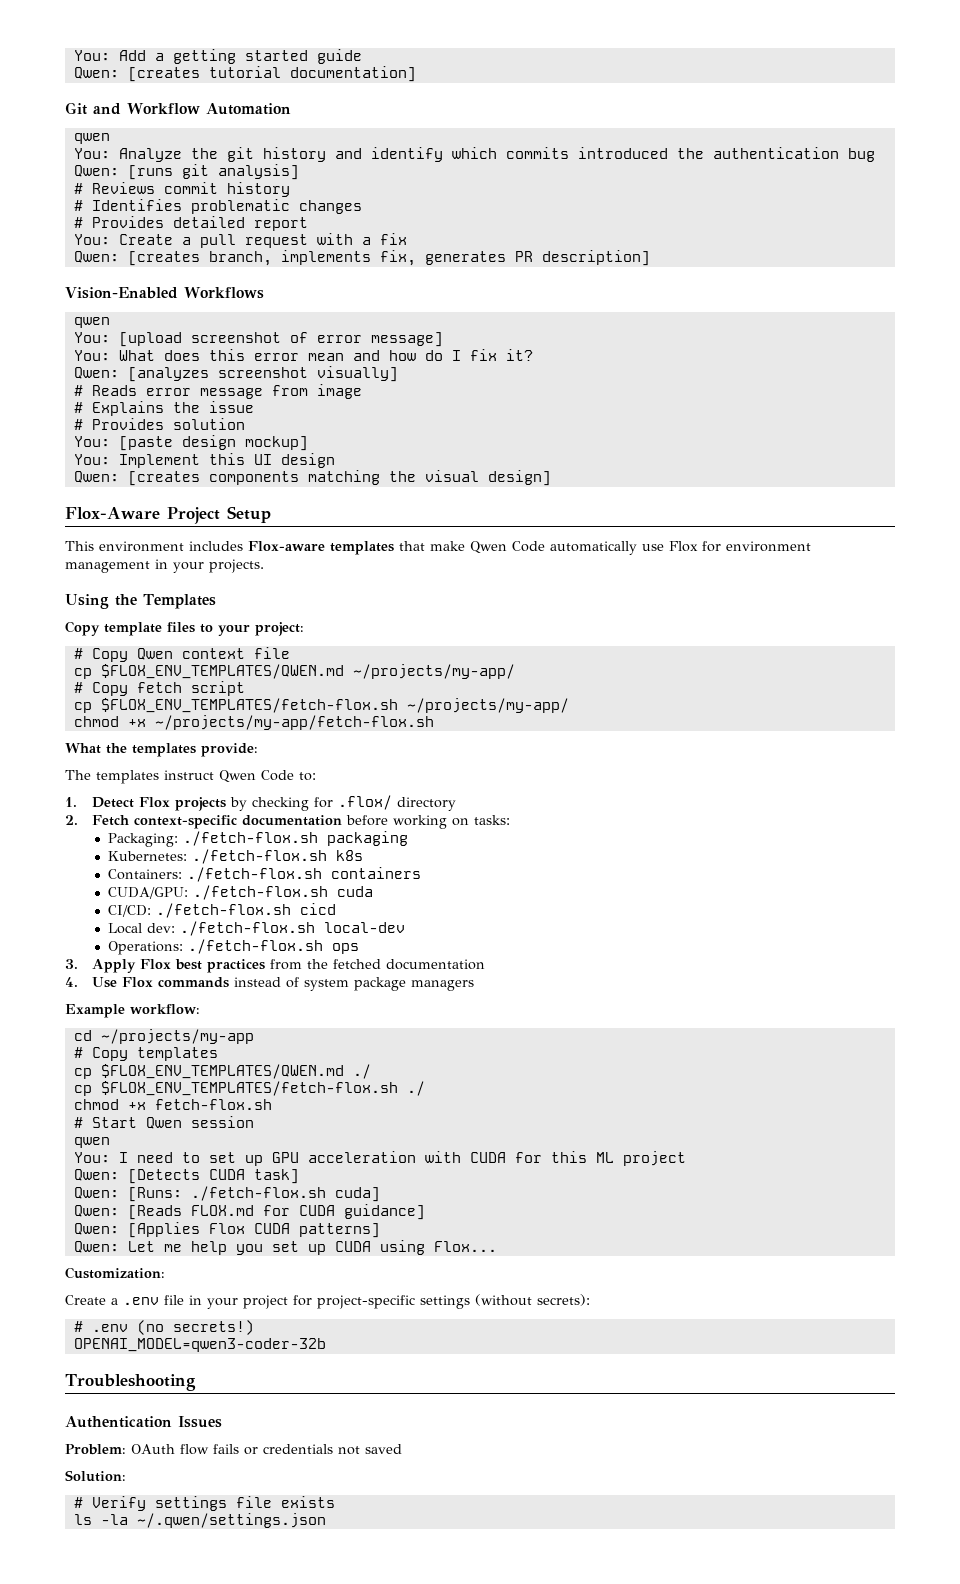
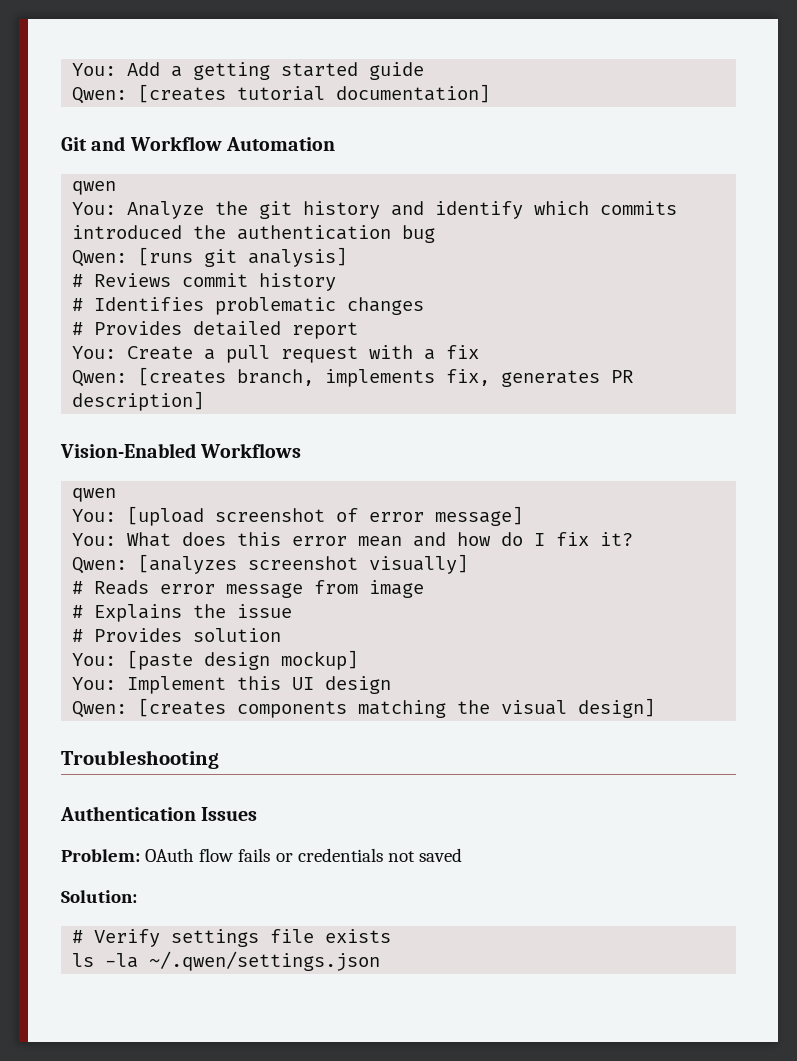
[65,506,271,524] [65,541,811,555] [65,559,264,573] [65,594,216,609] [65,621,304,636] [73,647,290,662] [73,664,515,679] [73,681,245,696] [73,698,569,713] [73,715,434,730] [65,743,258,757] [65,770,316,784] [65,795,456,811] [65,815,510,829] [107,831,408,847] [107,849,363,864] [107,867,421,882] [107,885,373,900] [107,903,336,918] [107,921,405,936] [107,939,359,955] [65,959,485,973] [65,977,474,991] [65,1004,200,1018] [73,1029,254,1044] [73,1047,218,1061] [73,1064,371,1079] [73,1081,425,1096] [73,1099,272,1110] [73,1116,254,1129] [73,1137,110,1148] [73,1151,686,1166] [73,1169,299,1184] [73,1186,380,1202] [73,1204,425,1220] [73,1222,380,1238] [73,1240,497,1255] [65,1267,165,1279] [65,1294,590,1309] [73,1320,254,1335] [73,1338,326,1352] // Flox-Aware Project Setup // This environment includes Flox-aware templates that make Qwen Code automatically use Flox for environment management in your projects. // Using the Templates // Copy template files to your project: // # Copy Qwen context file // cp $FLOX_ENV_TEMPLATES/QWEN.md ~/projects/my-app/ // # Copy fetch script // cp $FLOX_ENV_TEMPLATES/fetch-flox.sh ~/projects/my-app/ // chmod +x ~/projects/my-app/fetch-flox.sh // What the templates provide: // The templates instruct Qwen Code to: // 1. Detect Flox projects by checking for .flox/ directory // 2. Fetch context-specific documentation before working on tasks: // Packaging: ./fetch-flox.sh packaging // Kubernetes: ./fetch-flox.sh k8s // Containers: ./fetch-flox.sh containers // CUDA/GPU: ./fetch-flox.sh cuda // CI/CD: ./fetch-flox.sh cicd // Local dev: ./fetch-flox.sh local-dev // Operations: ./fetch-flox.sh ops // 3. Apply Flox best practices from the fetched documentation // 4. Use Flox commands instead of system package managers // Example workflow: // cd ~/projects/my-app // # Copy templates // cp $FLOX_ENV_TEMPLATES/QWEN.md ./ // cp $FLOX_ENV_TEMPLATES/fetch-flox.sh ./ // chmod +x fetch-flox.sh // # Start Qwen session // qwen // You: I need to set up GPU acceleration with CUDA for this ML project // Qwen: [Detects CUDA task] // Qwen: [Runs: ./fetch-flox.sh cuda] // Qwen: [Reads FLOX.md for CUDA guidance] // Qwen: [Applies Flox CUDA patterns] // Qwen: Let me help you set up CUDA using Flox... // Customization: // Create a .env file in your project for project-specific settings (without secrets): // # .env (no secrets!) // OPENAI_MODEL=qwen3-coder-32b -> (656, 708) none

